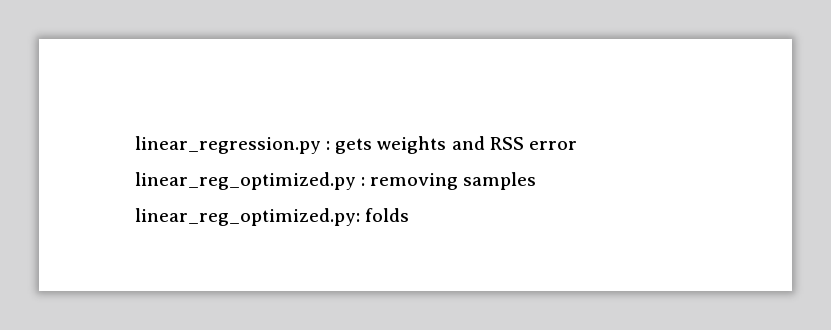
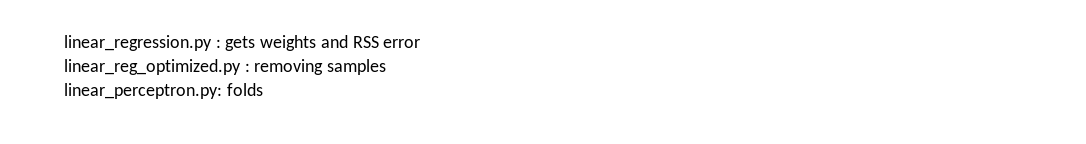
[135,208,360,226] linear_reg_optimized.py: -> [64,83,222,99] linear_perceptron.py:

